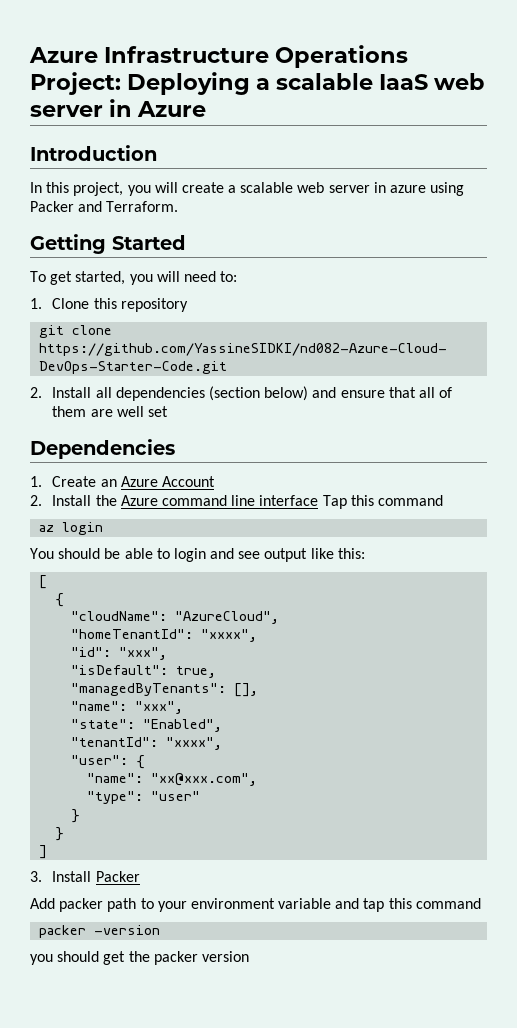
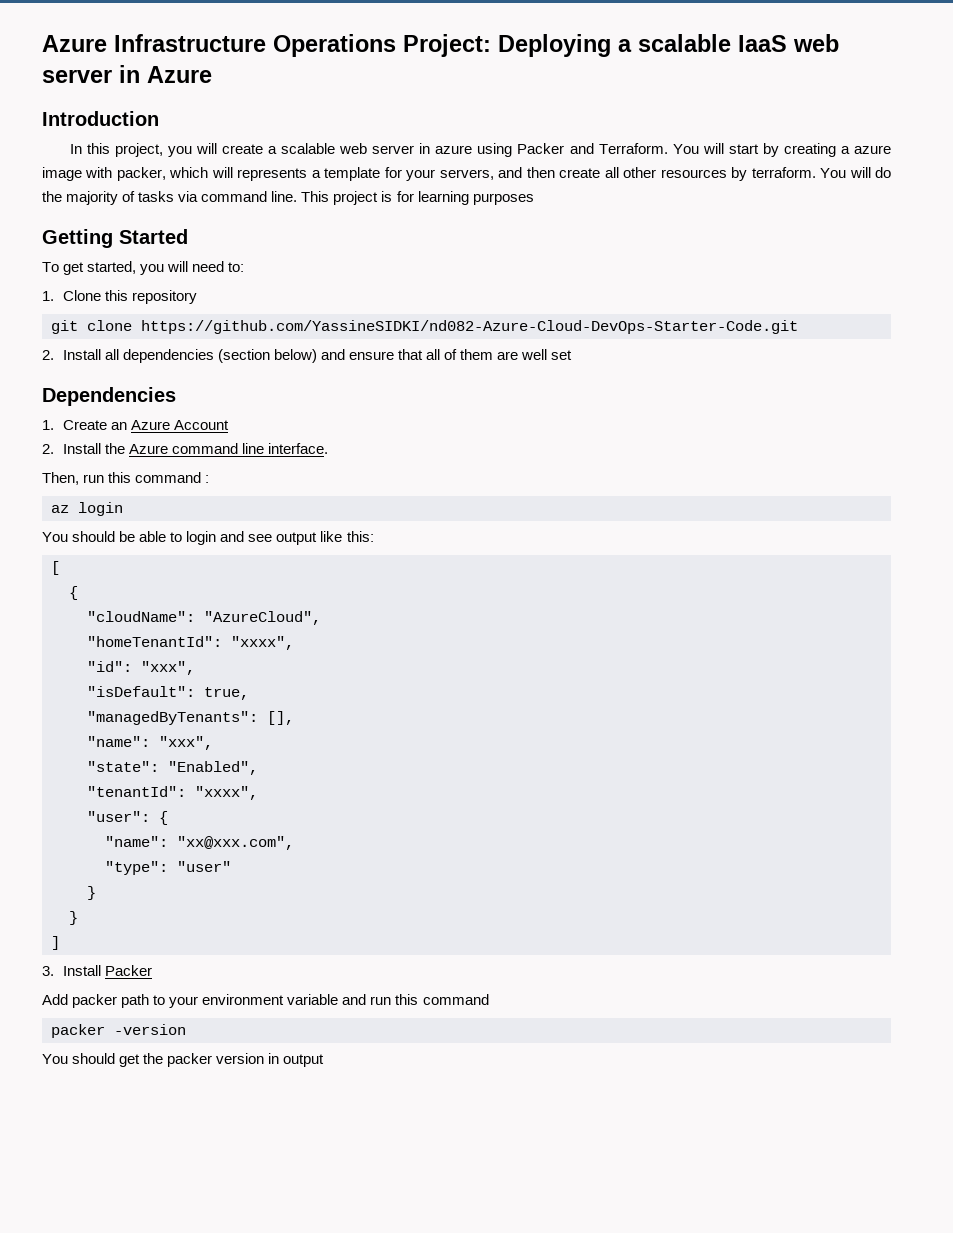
(179, 206) none -> [672,143,892,157] [42,167,892,181] [42,191,534,205] You will start by creating a azure image with packer, which will represents a template for your servers, and then create all other resources by terraform. You will do the majority of tasks via command line. This project is for learning purposes
[259,495,443,509] interface Tap this command -> [267,443,328,454] [42,472,210,485] interface. // Then, run this command :
[363,898,385,912] tap -> [370,996,392,1005] run
[30,954,53,965] you -> [42,1054,68,1064] You
(249, 956) none -> [268,1053,325,1067] in output

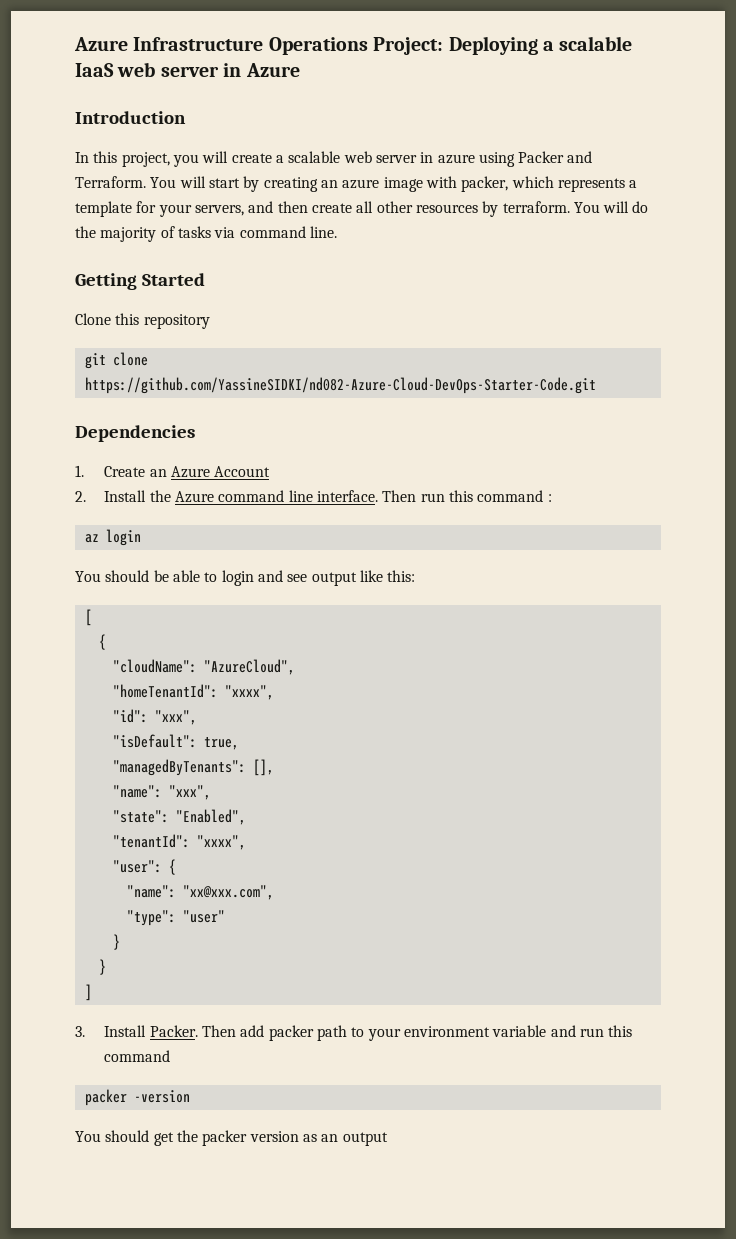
[840,146,850,154] a -> [320,180,338,188] an
[211,167,233,178] will -> (554, 182) none
[301,191,534,205] [42,229,188,248] [42,261,245,275] [42,291,54,301] This project is for learning purposes // Getting Started // To get started, you will need to: // 1. -> [75,273,205,290] // Getting Started //
[42,349,573,363] // 2. Install all dependencies (section below) and ensure that all of them are well set -> (596, 385) none
[42,472,79,485] // Then, -> [382,490,417,502] Then
[104,965,152,976] [42,994,68,1005] Packer // Add -> [149,1025,265,1037] Packer. Then add
[268,1053,280,1064] in -> [302,1134,339,1142] as an

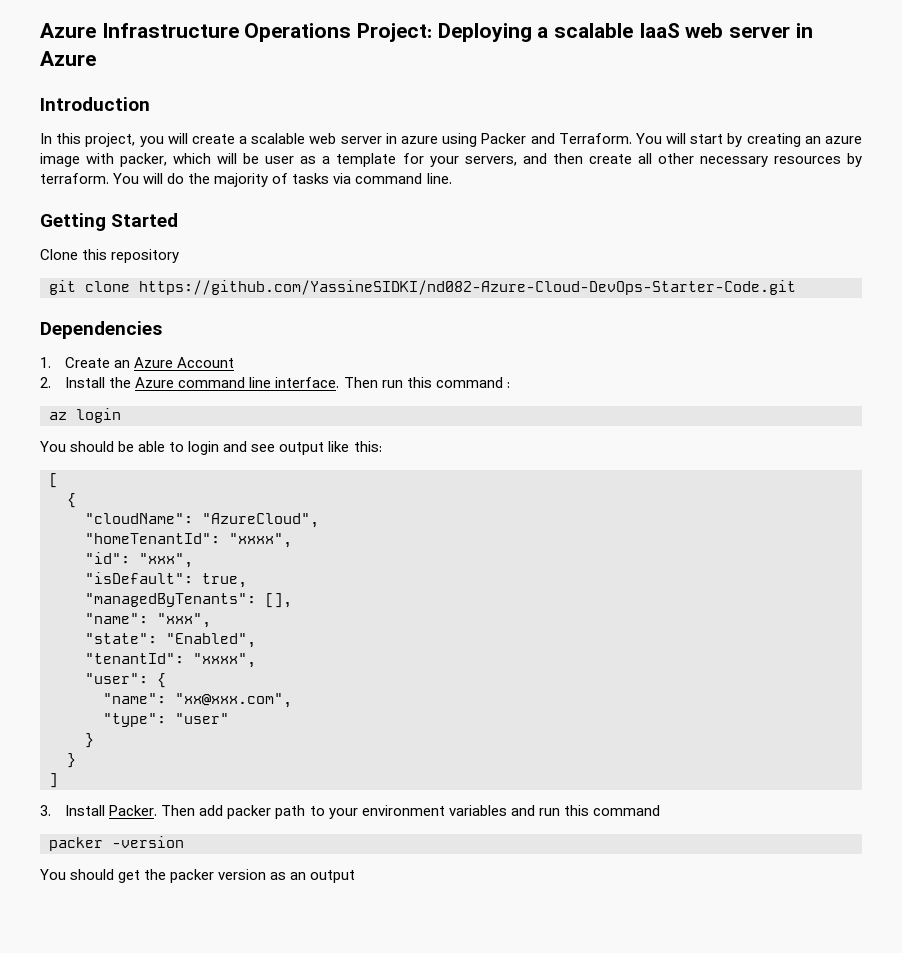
[557,178,625,192] represents -> [217,153,317,164] will be user as
(413, 207) none -> [699,156,768,167] necessary
[492,1025,547,1037] variable -> [448,805,507,816] variables

